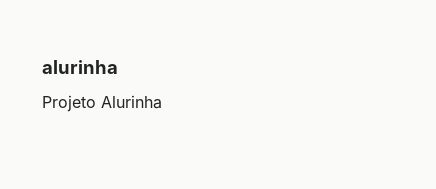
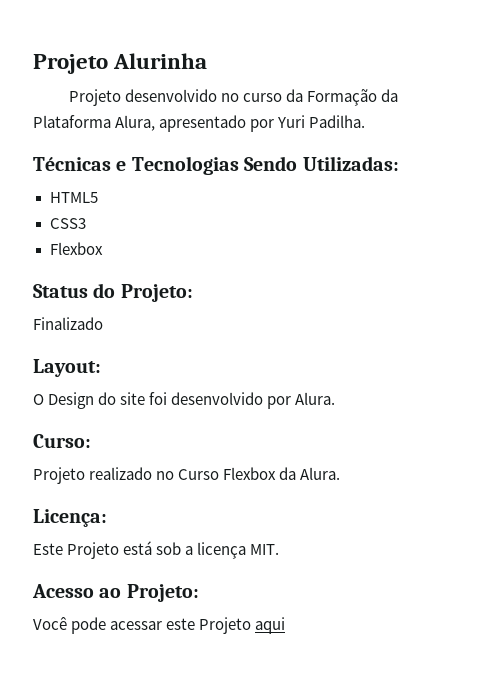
[42,60,118,74] [42,95,162,112] alurinha // Projeto Alurinha -> [33,53,208,74] [68,89,399,106] [33,115,366,132] [33,156,399,175] [49,192,98,203] [49,218,86,229] [49,242,103,255] [33,283,193,302] [33,317,103,330] [33,359,101,377] [33,392,336,409] [33,434,91,448] [33,467,341,484] [33,509,107,527] [33,541,280,559] [32,584,199,602] [33,617,286,634] Projeto Alurinha // Projeto desenvolvido no curso da Formação da Plataforma Alura, apresentado por Yuri Padilha. // Técnicas e Tecnologias Sendo Utilizadas: // HTML5 // CSS3 // Flexbox // Status do Projeto: // Finalizado // Layout: // O Design do site foi desenvolvido por Alura. // Curso: // Projeto realizado no Curso Flexbox da Alura. // Licença: // Este Projeto está sob a licença MIT. // Acesso ao Projeto: // Você pode acessar este Projeto aqui

